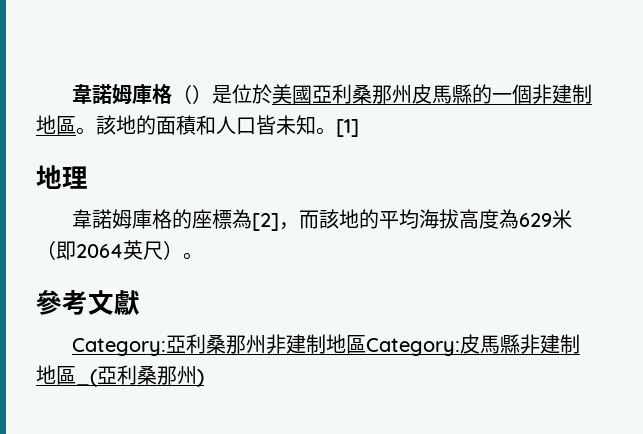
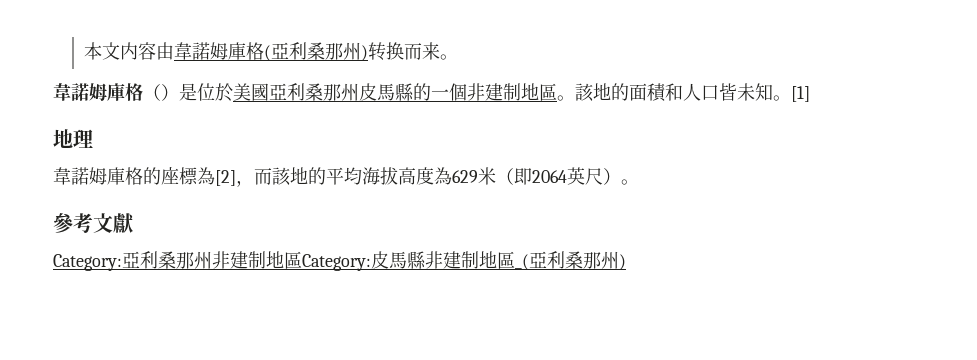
(71, 94) none -> [84,42,459,61] 本文内容由韋諾姆庫格(亞利桑那州)转换而来。 //

